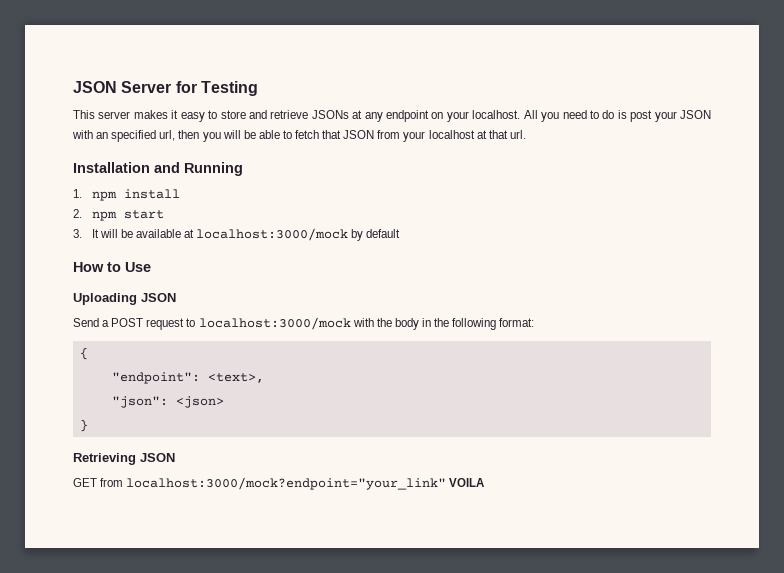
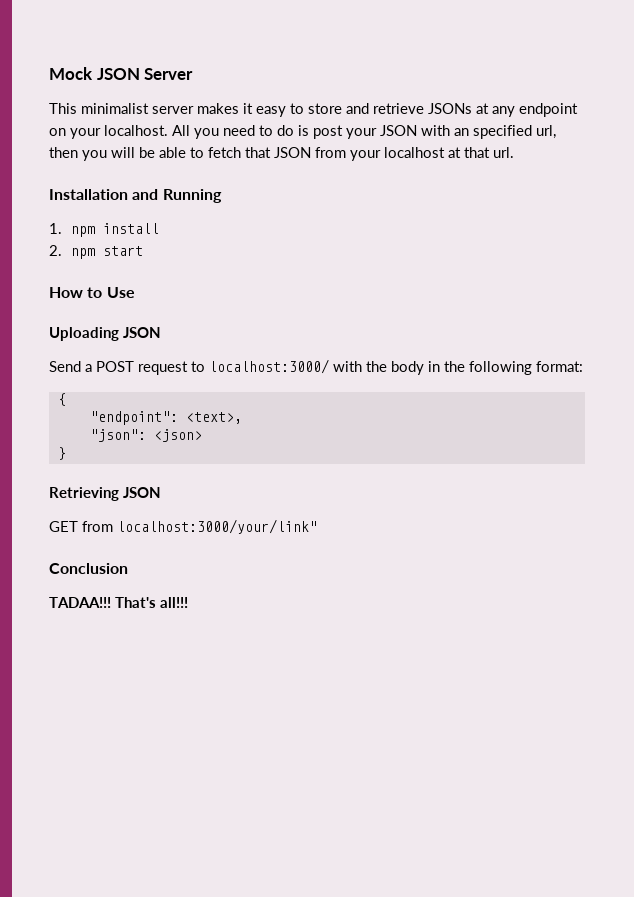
(73, 87) none -> [49,67,93,80] Mock
[175,81,258,96] for Testing -> (194, 74) none
(95, 114) none -> [81,103,149,114] minimalist
[73,228,401,241] // 3. It will be available at localhost:3000/mock by default -> (144, 251) none
[198,317,351,330] localhost:3000/mock -> [209,359,329,374] localhost:3000/
[126,477,485,490] localhost:3000/mock?endpoint="your_link" VOILA -> [117,519,317,534] [49,563,128,574] [49,597,188,608] localhost:3000/your/link" // Conclusion // TADAA!!! That's all!!!

